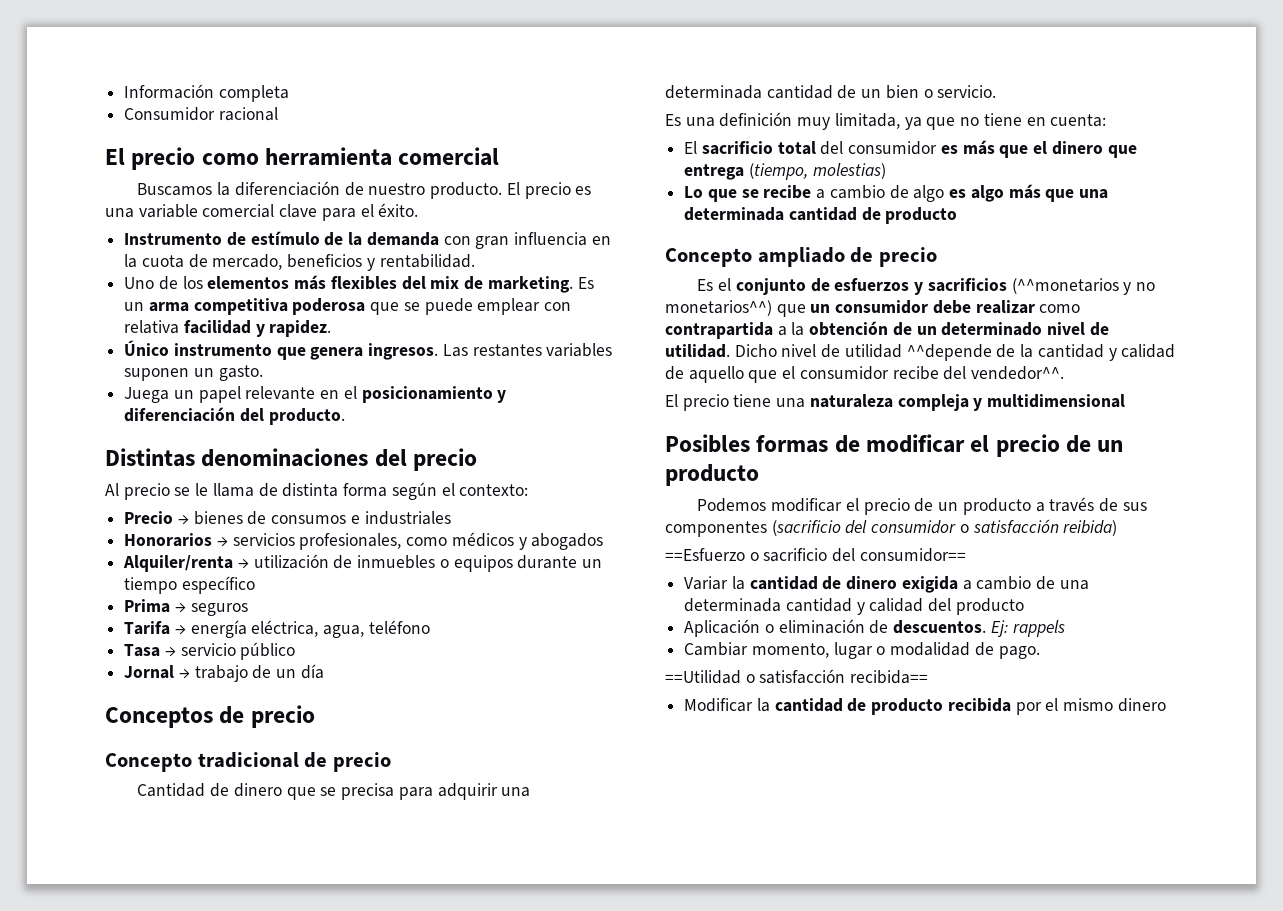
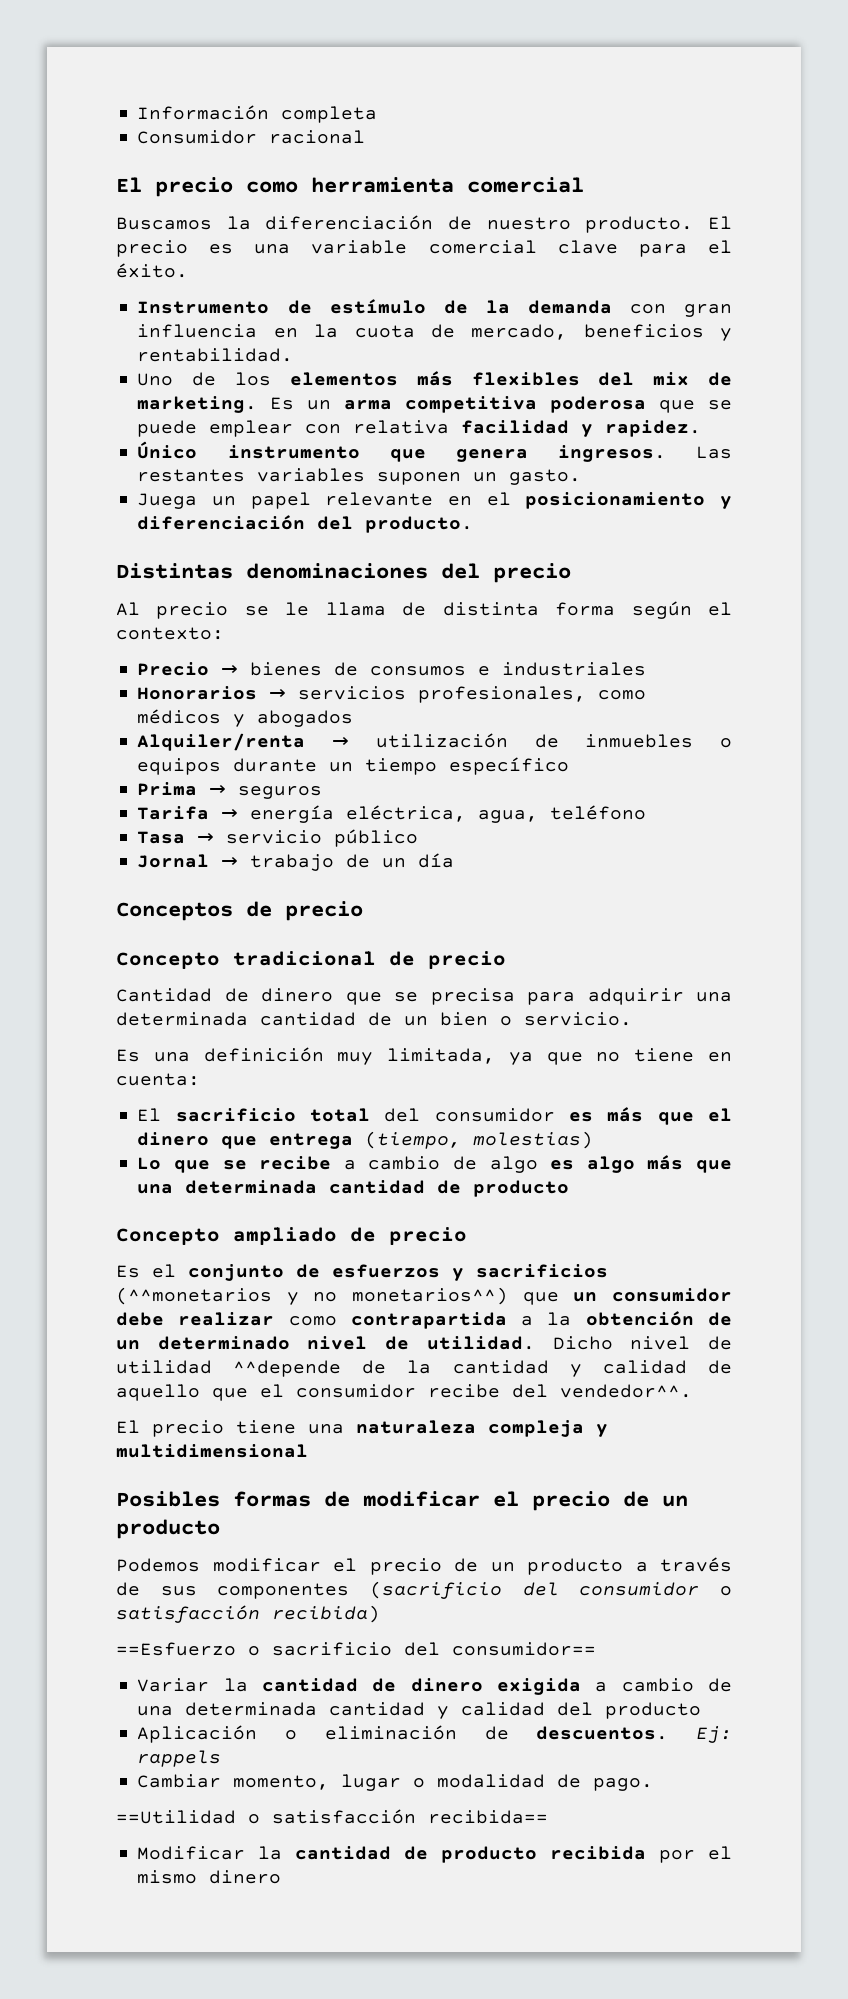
[1063,520,1118,536] reibida) -> [272,1605,380,1623] recibida)

